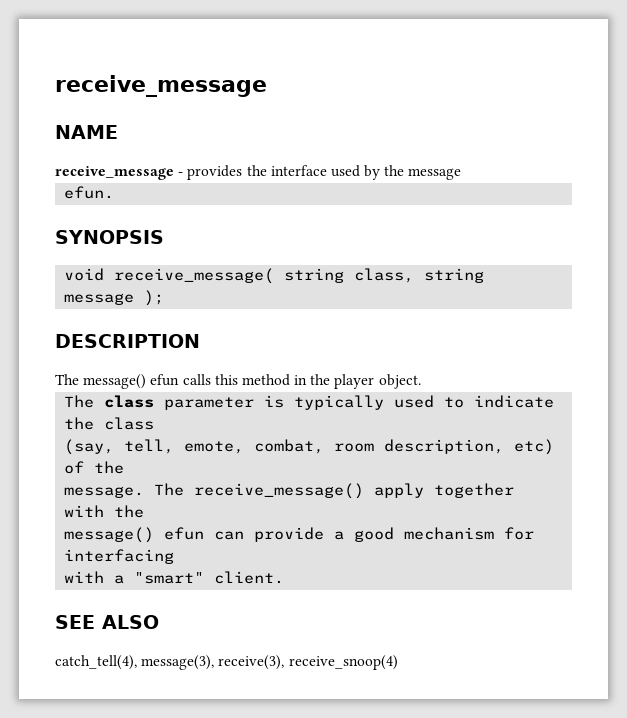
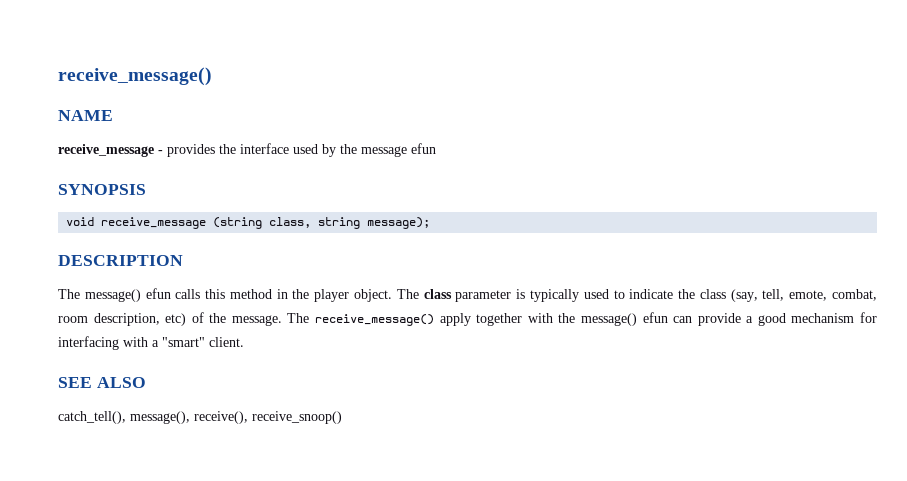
[55,75,267,97] receive_message -> [58,67,212,86] receive_message()
[64,186,115,199] // efun. -> [411,143,436,154] efun
[114,268,485,284] [64,290,165,306] receive_message( string class, string message ); -> [101,217,431,229] receive_message (string class, string message);
(421, 381) // -> (393, 295) none
(155, 423) // -> (726, 294) none
(125, 467) // -> (227, 318) none
(145, 511) // -> (576, 318) none
(175, 556) // -> (119, 343) none
[55,655,398,670] catch_tell(4), message(3), receive(3), receive_snoop(4) -> [58,411,342,424] catch_tell(), message(), receive(), receive_snoop()

